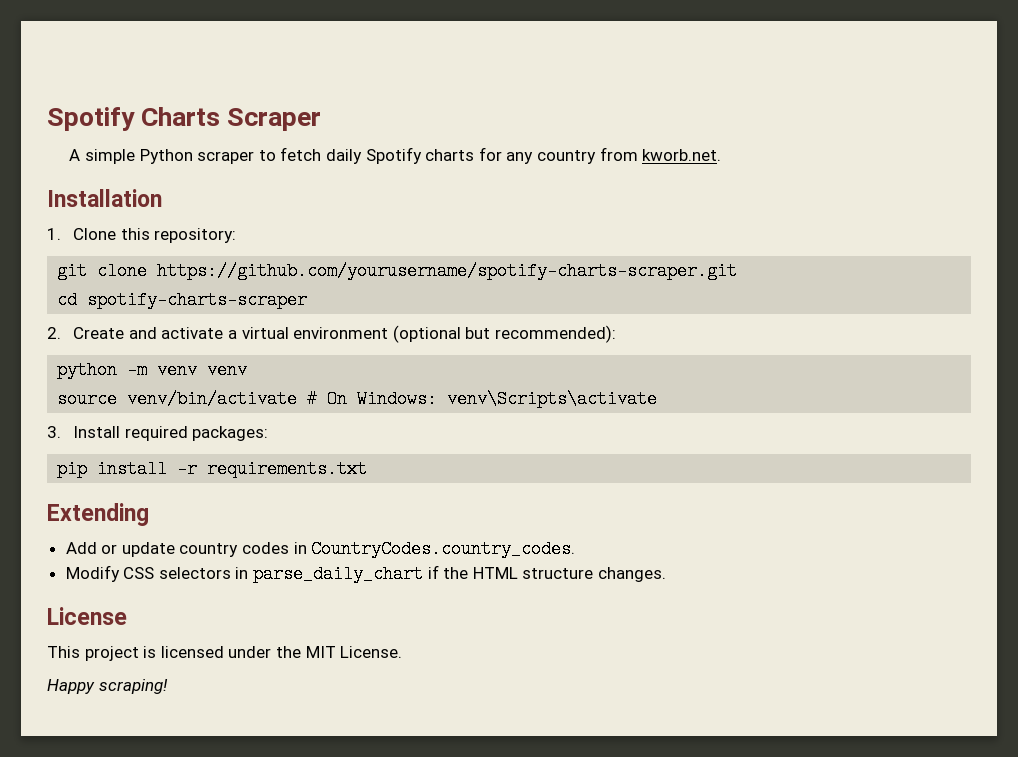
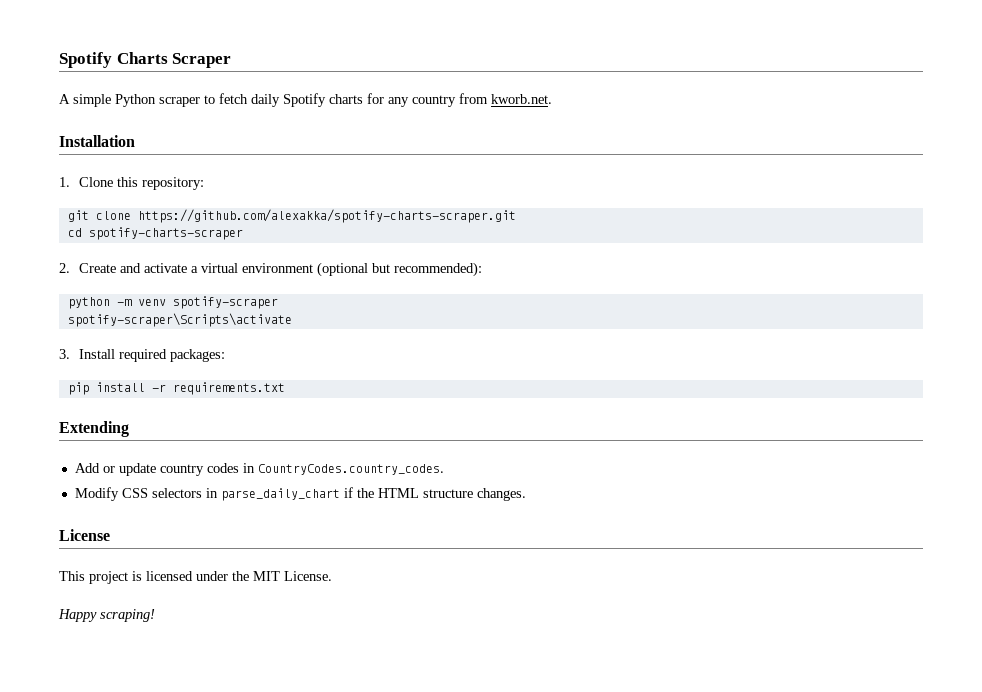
[157,262,738,280] https://github.com/yourusername/spotify-charts-scraper.git -> [137,209,516,223] https://github.com/alexakka/spotify-charts-scraper.git
[207,361,248,379] [57,390,658,408] venv // source venv/bin/activate # On Windows: venv\Scripts\activate -> [172,296,278,309] [67,313,292,327] spotify-scraper // spotify-scraper\Scripts\activate

